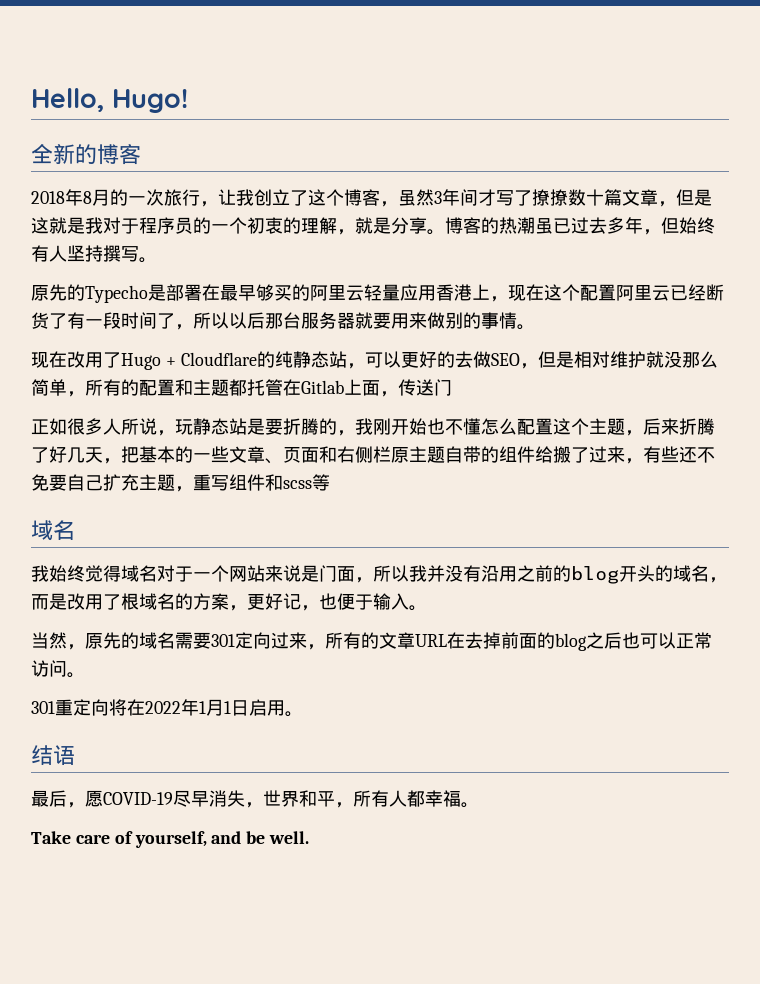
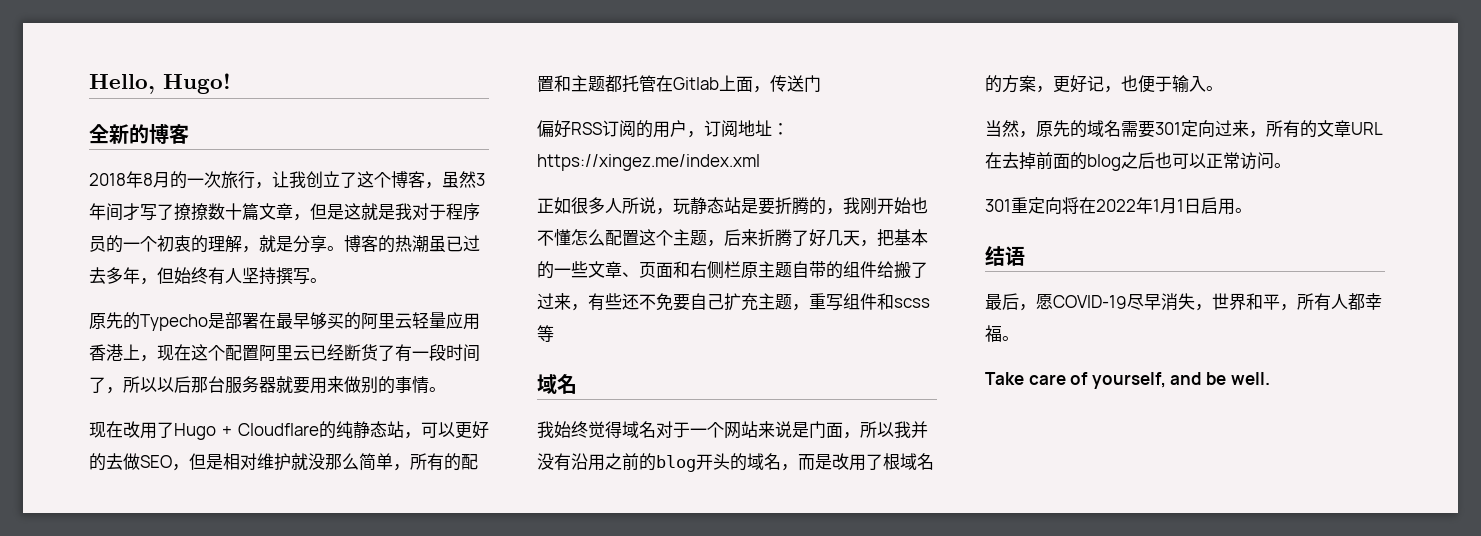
(452, 387) none -> [537,120,789,138] [537,154,760,171] // 偏好RSS订阅的用户，订阅地址：https://xingez.me/index.xml

